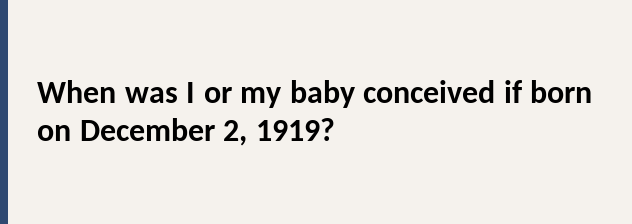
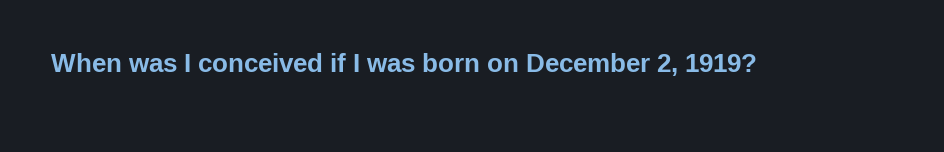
[203,80,523,108] or my baby conceived if -> [198,53,416,72] conceived if I was

